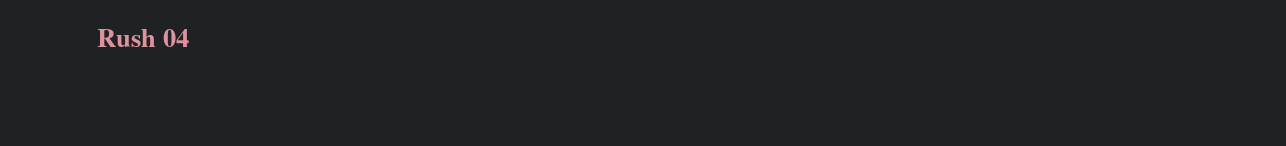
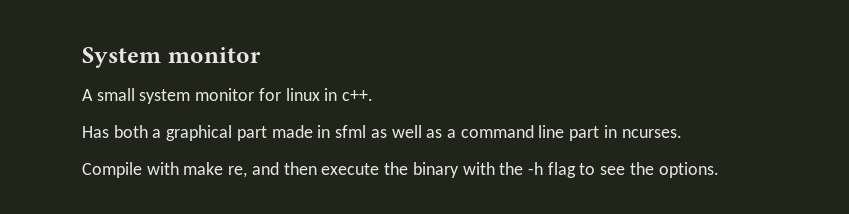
[97,29,190,47] Rush 04 -> [82,47,261,68] [82,88,374,104] [82,125,682,141] [82,162,719,178] System monitor // A small system monitor for linux in c++. // Has both a graphical part made in sfml as well as a command line part in ncurses. // Compile with make re, and then execute the binary with the -h flag to see the options.

